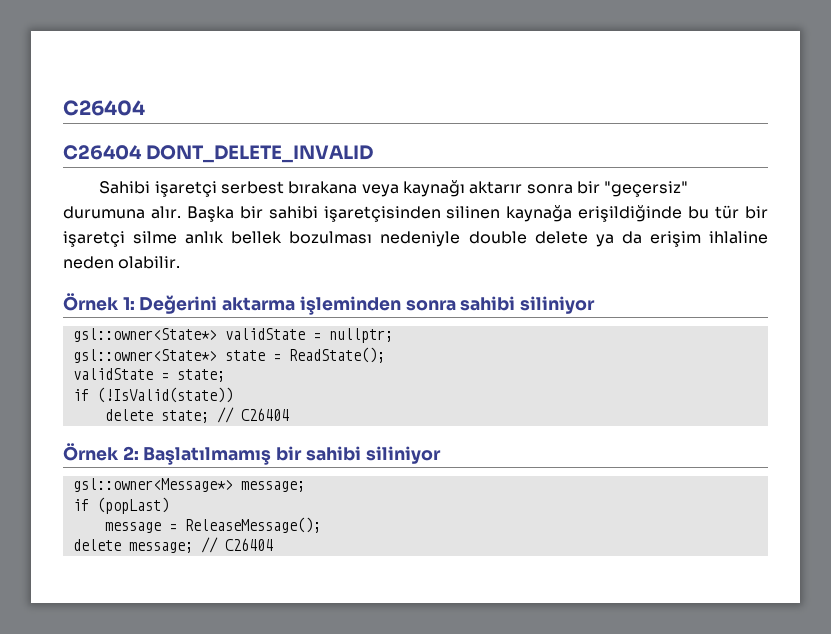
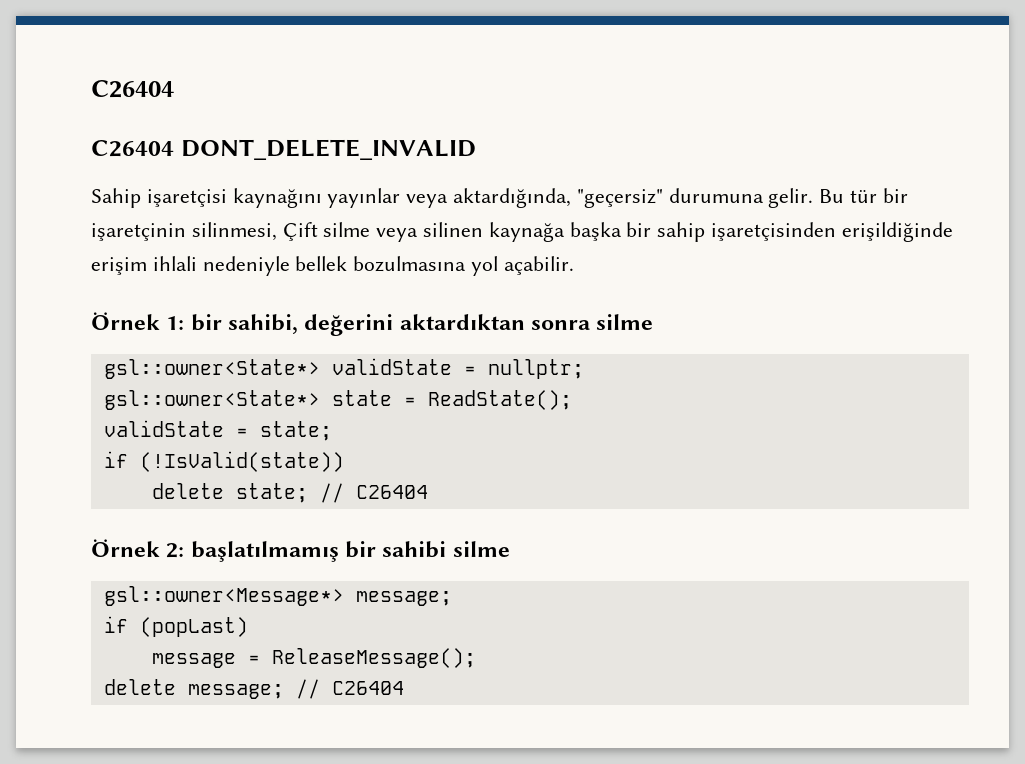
[99,180,689,197] [63,205,768,222] [63,231,769,247] [63,256,181,269] [63,293,596,315] Sahibi işaretçi serbest bırakana veya kaynağı aktarır sonra bir "geçersiz" durumuna alır. Başka bir sahibi işaretçisinden silinen kaynağa erişildiğinde bu tür bir işaretçi silme anlık bellek bozulması nedeniyle double delete ya da erişim ihlaline neden olabilir. // Örnek 1: Değerini aktarma işleminden sonra sahibi siliniyor -> [91,188,908,208] [91,222,953,242] [91,256,574,276] [91,312,654,336] Sahip işaretçisi kaynağını yayınlar veya aktardığında, "geçersiz" durumuna gelir. Bu tür bir işaretçinin silinmesi, Çift silme veya silinen kaynağa başka bir sahip işaretçisinden erişildiğinde erişim ihlali nedeniyle bellek bozulmasına yol açabilir. // Örnek 1: bir sahibi, değerini aktardıktan sonra silme
[143,446,441,465] Başlatılmamış bir sahibi siliniyor -> [190,541,510,562] başlatılmamış bir sahibi silme

